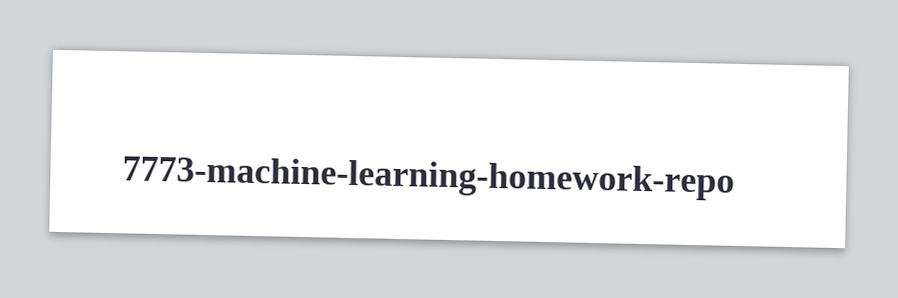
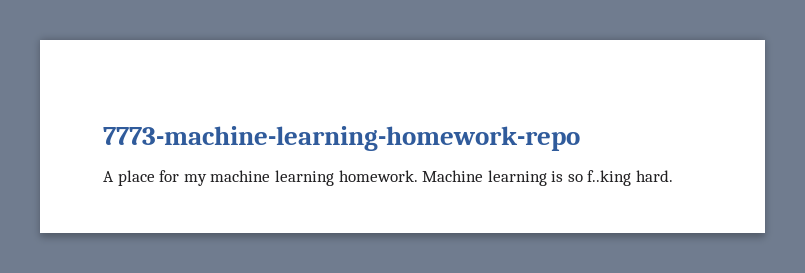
(735, 178) none -> [103,170,674,186] // A place for my machine learning homework. Machine learning is so f..king hard.

